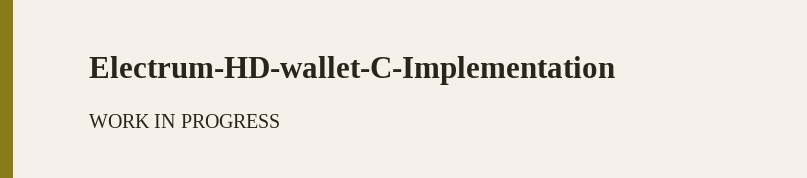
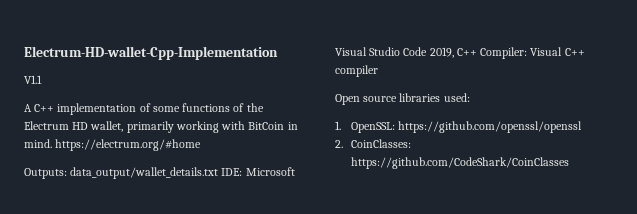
[89,56,615,85] [89,114,280,128] Electrum-HD-wallet-C-Implementation // WORK IN PROGRESS -> [24,46,278,60] [24,75,42,84] [24,103,264,115] [24,121,298,133] [24,139,202,151] [24,167,295,179] [335,47,585,59] [335,65,378,77] [335,93,470,105] [335,121,583,133] [335,139,411,148] [350,157,569,169] Electrum-HD-wallet-Cpp-Implementation // V1.1 // A C++ implementation of some functions of the Electrum HD wallet, primarily working with BitCoin in mind. https://electrum.org/#home // Outputs: data_output/wallet_details.txt IDE: Microsoft Visual Studio Code 2019, C++ Compiler: Visual C++ compiler // Open source libraries used: // 1. OpenSSL: https://github.com/openssl/openssl // 2. CoinClasses: https://github.com/CodeShark/CoinClasses

